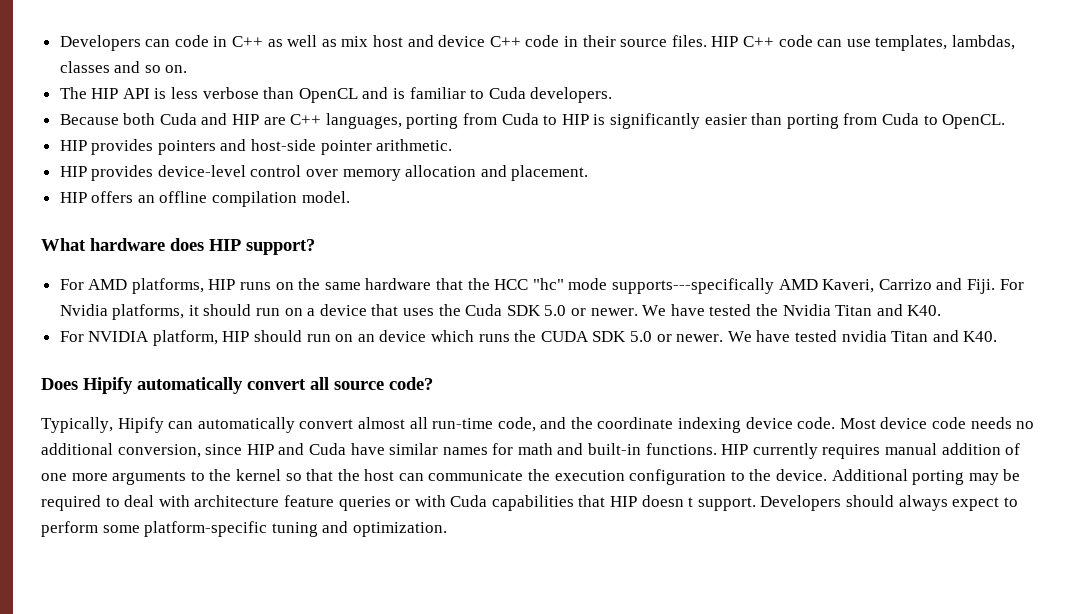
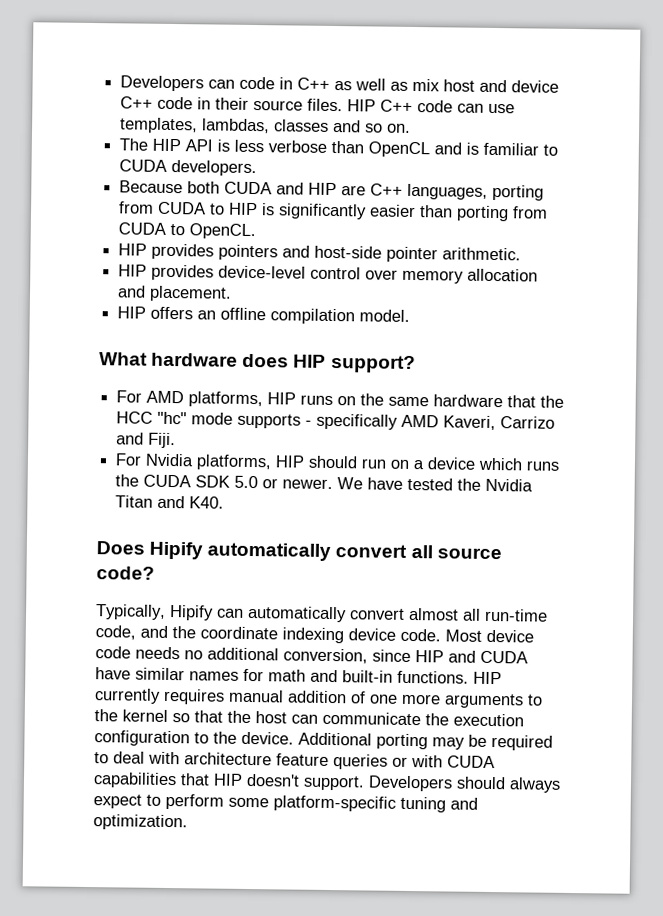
[488,87,526,99] Cuda -> [119,159,168,172] CUDA
[159,113,197,125] Cuda -> [224,181,273,195] CUDA
[501,113,539,125] Cuda -> [158,201,207,215] CUDA
[881,113,919,125] Cuda -> [118,222,167,235] CUDA
[611,278,774,294] supports---specifically -> [237,413,399,430] supports - specifically
(995, 286) none -> (177, 440) //
[188,305,199,316] it -> [275,455,306,468] HIP
[371,304,942,316] [59,330,427,346] that uses the Cuda SDK 5.0 or newer. We have tested the Nvidia Titan and K40. // For NVIDIA platform, HIP should run on an device -> (477, 463) none
[841,330,887,342] nvidia -> [457,478,534,492] the Nvidia
[308,443,346,455] Cuda -> [480,650,528,664] CUDA
[450,495,488,507] Cuda -> [447,755,495,769] CUDA
[641,495,694,507] doesn t -> [246,773,300,787] doesn't

